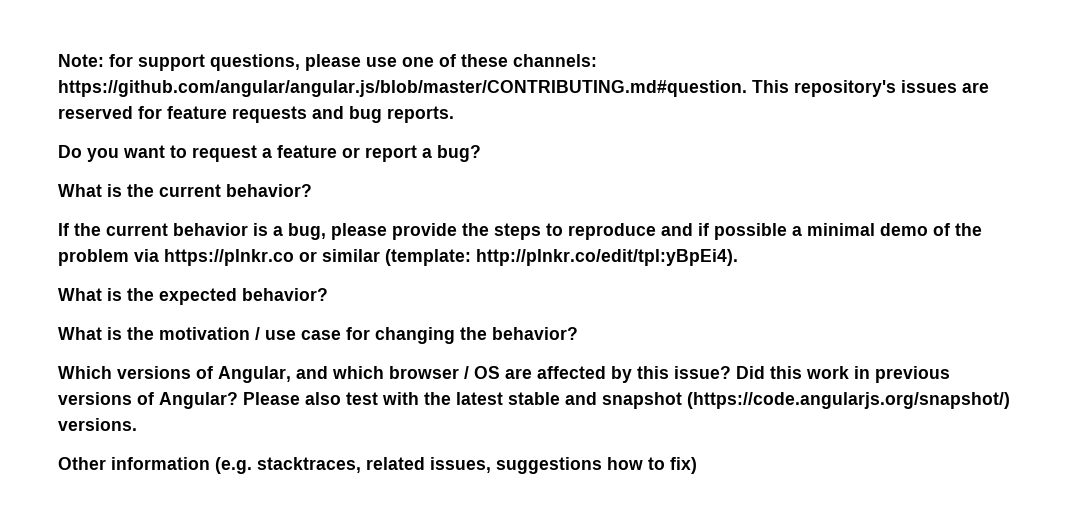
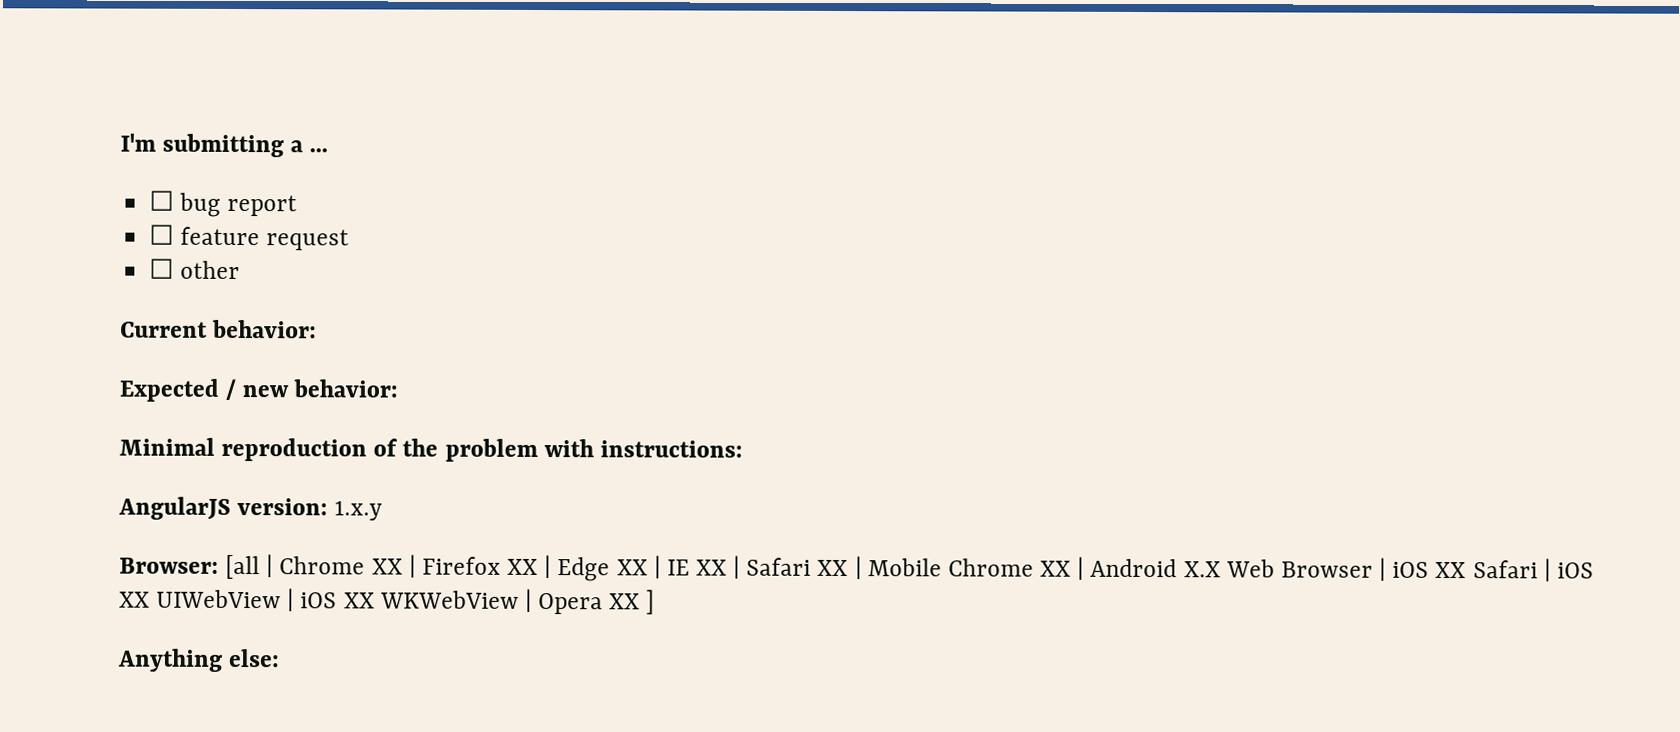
[58,54,597,71] [58,80,989,97] [58,106,454,123] [58,145,481,162] [58,184,312,197] [58,223,982,240] [58,249,738,266] [58,288,328,305] [58,327,578,344] [58,366,950,383] [58,392,1010,409] [58,418,137,431] [58,457,697,474] Note: for support questions, please use one of these channels: https://github.com/angular/angular.js/blob/master/CONTRIBUTING.md#question. This repository's issues are reserved for feature requests and bug reports. // Do you want to request a feature or report a bug? // What is the current behavior? // If the current behavior is a bug, please provide the steps to reproduce and if possible a minimal demo of the problem via https://plnkr.co or similar (template: http://plnkr.co/edit/tpl:yBpEi4). // What is the expected behavior? // What is the motivation / use case for changing the behavior? // Which versions of Angular, and which browser / OS are affected by this issue? Did this work in previous versions of Angular? Please also test with the latest stable and snapshot (https://code.angularjs.org/snapshot/) versions. // Other information (e.g. stacktraces, related issues, suggestions how to fix) -> [120,133,329,158] [149,190,298,217] [149,224,350,251] [149,258,241,280] [120,319,318,339] [119,378,399,402] [119,437,743,462] [118,496,384,521] [119,554,1594,582] [119,588,656,615] [117,648,281,672] I'm submitting a ... // ☐ bug report // ☐ feature request // ☐ other // Current behavior: // Expected / new behavior: // Minimal reproduction of the problem with instructions: // AngularJS version: 1.x.y // Browser: [all | Chrome XX | Firefox XX | Edge XX | IE XX | Safari XX | Mobile Chrome XX | Android X.X Web Browser | iOS XX Safari | iOS XX UIWebView | iOS XX WKWebView | Opera XX ] // Anything else:

